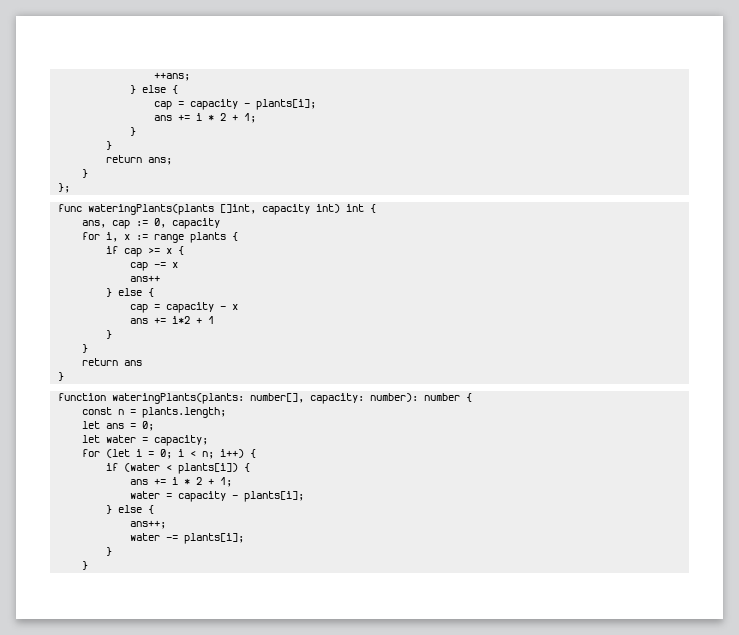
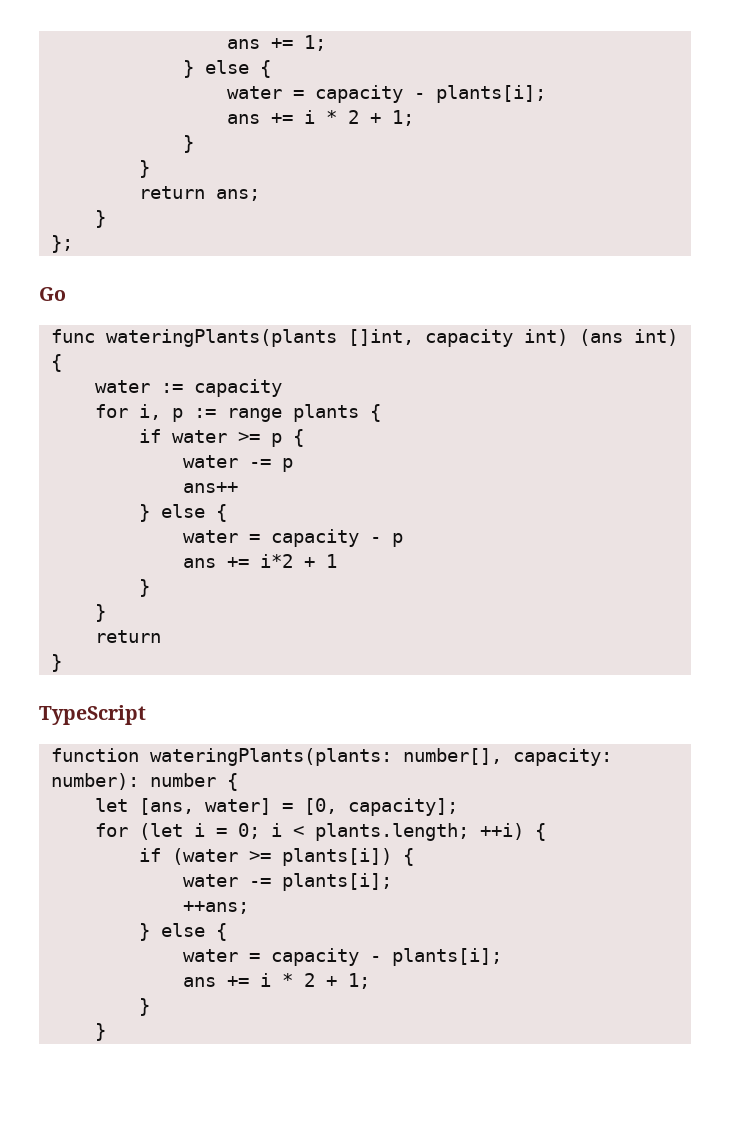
[153,72,190,81] [129,85,178,94] [153,101,172,110] ++ans; // } else { // cap -> [226,35,326,51] [182,60,271,78] [226,86,282,99] ans += 1; // } else { // water
(70, 188) none -> [39,287,66,301] // Go
[345,204,376,213] [81,218,166,229] int { // ans, cap := 0, -> [578,329,678,346] [50,354,62,372] [94,380,183,393] (ans int) { // water :=
[123,234,130,240] x -> [171,408,183,422] p
[123,246,184,257] [129,262,178,271] cap >= x { // cap -= x -> [171,429,304,447] [182,455,293,472] water >= p { // water -= p
[129,302,238,313] cap = capacity - x -> [182,529,403,547] water = capacity - p
[123,360,142,366] [57,372,64,381] ans // } -> [50,654,62,672] [39,705,146,725] // } // TypeScript
[81,407,226,418] [81,421,154,431] [81,435,208,446] const n = plants.length; // let ans = 0; // let water = capacity; -> [94,798,458,816] let [ans, water] = [0, capacity];
[201,449,244,459] n; i++) -> [314,823,524,841] plants.length; ++i)
[165,464,172,471] < -> [248,851,271,862] >=
[129,477,232,487] [129,491,304,502] [105,505,154,514] [129,520,166,529] [129,533,244,544] // ans += i * 2 + 1; // water = capacity - plants[i]; // } else { // ans++; // water -= plants[i]; -> [182,873,392,891] [182,901,249,914] [138,923,227,941] [182,948,502,966] [182,973,370,989] // water -= plants[i]; // ++ans; // } else { // water = capacity - plants[i]; // ans += i * 2 + 1;

